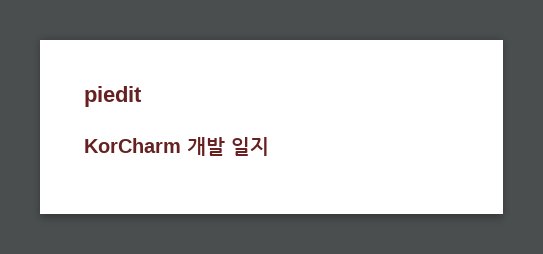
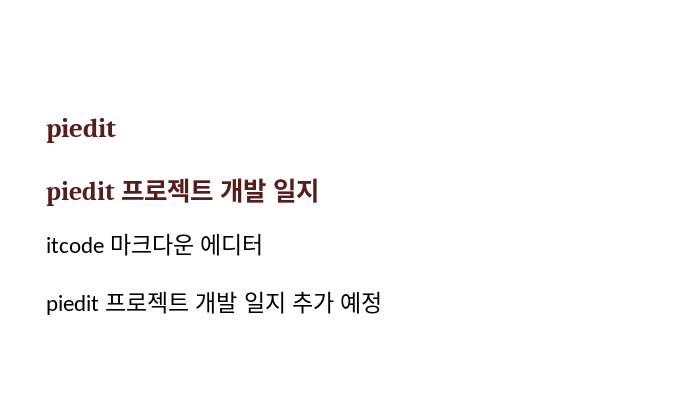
[84,137,269,156] KorCharm 개발 일지 -> [46,178,319,206] [46,233,264,256] [46,291,383,315] piedit 프로젝트 개발 일지 // itcode 마크다운 에디터 // piedit 프로젝트 개발 일지 추가 예정

